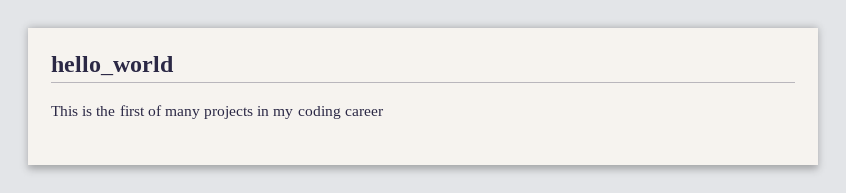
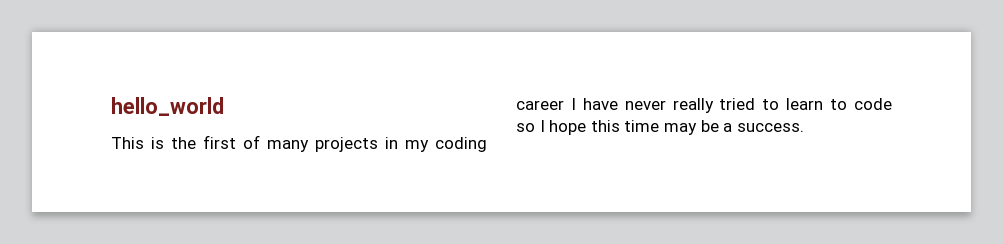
(384, 112) none -> [570,98,892,113] [516,120,804,135] I have never really tried to learn to code so I hope this time may be a success.

